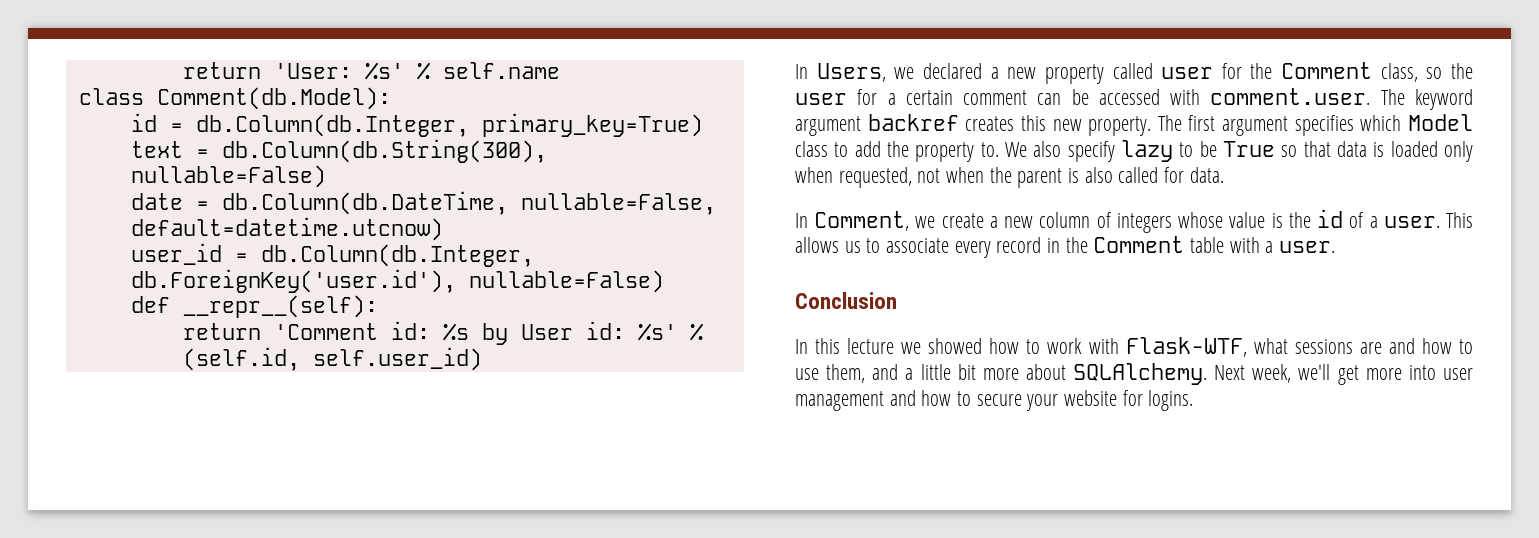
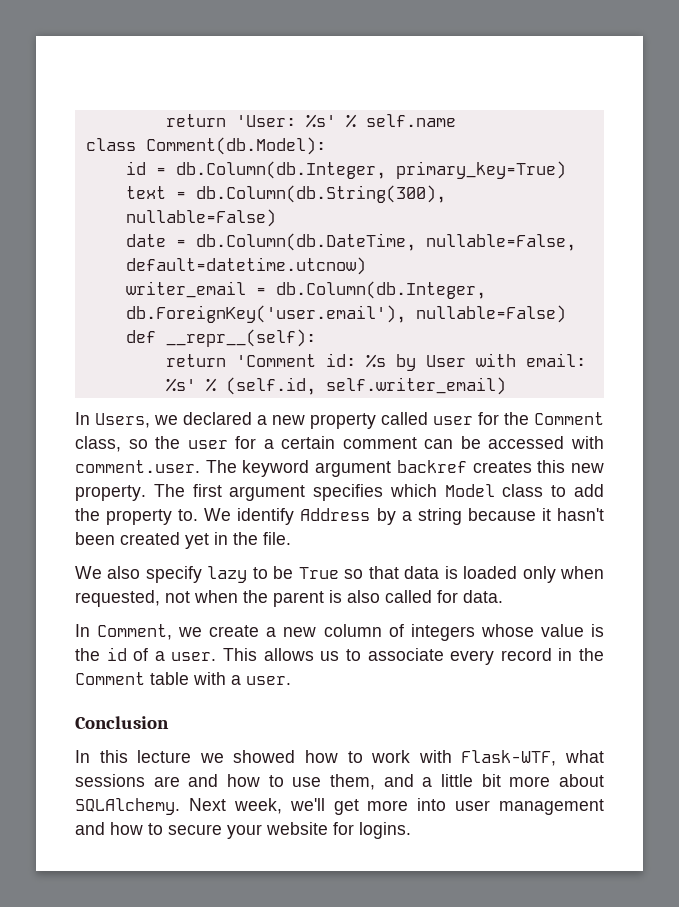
[130,243,534,267] [130,269,456,293] user_id = db.Column(db.Integer, db.ForeignKey('user.id'), -> [125,281,486,299] [125,305,406,323] writer_email = db.Column(db.Integer, db.ForeignKey('user.email'),
[585,321,625,340] id: -> [475,353,586,367] with email:
[312,347,482,371] self.user_id) -> [325,377,506,395] self.writer_email)
(1027, 149) none -> [237,508,604,525] [75,532,291,549] [75,566,102,579] identify Address by a string because it hasn't been created yet in the file. // We

